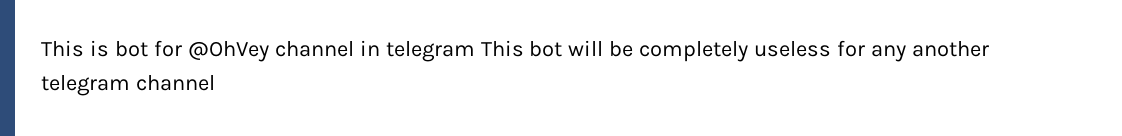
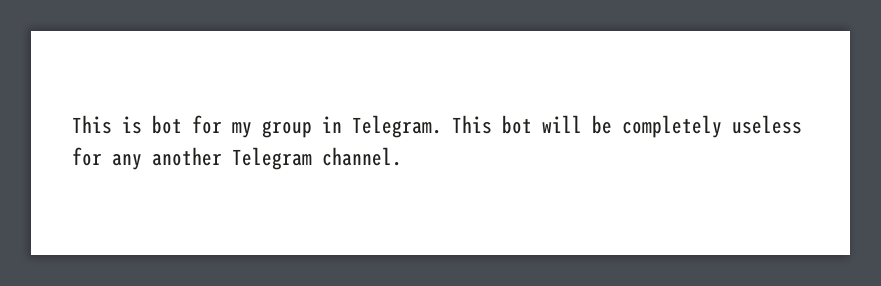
[187,40,475,62] @OhVey channel in telegram -> [232,115,442,138] my group in Telegram.
[41,75,215,96] telegram channel -> [232,147,402,170] Telegram channel.

